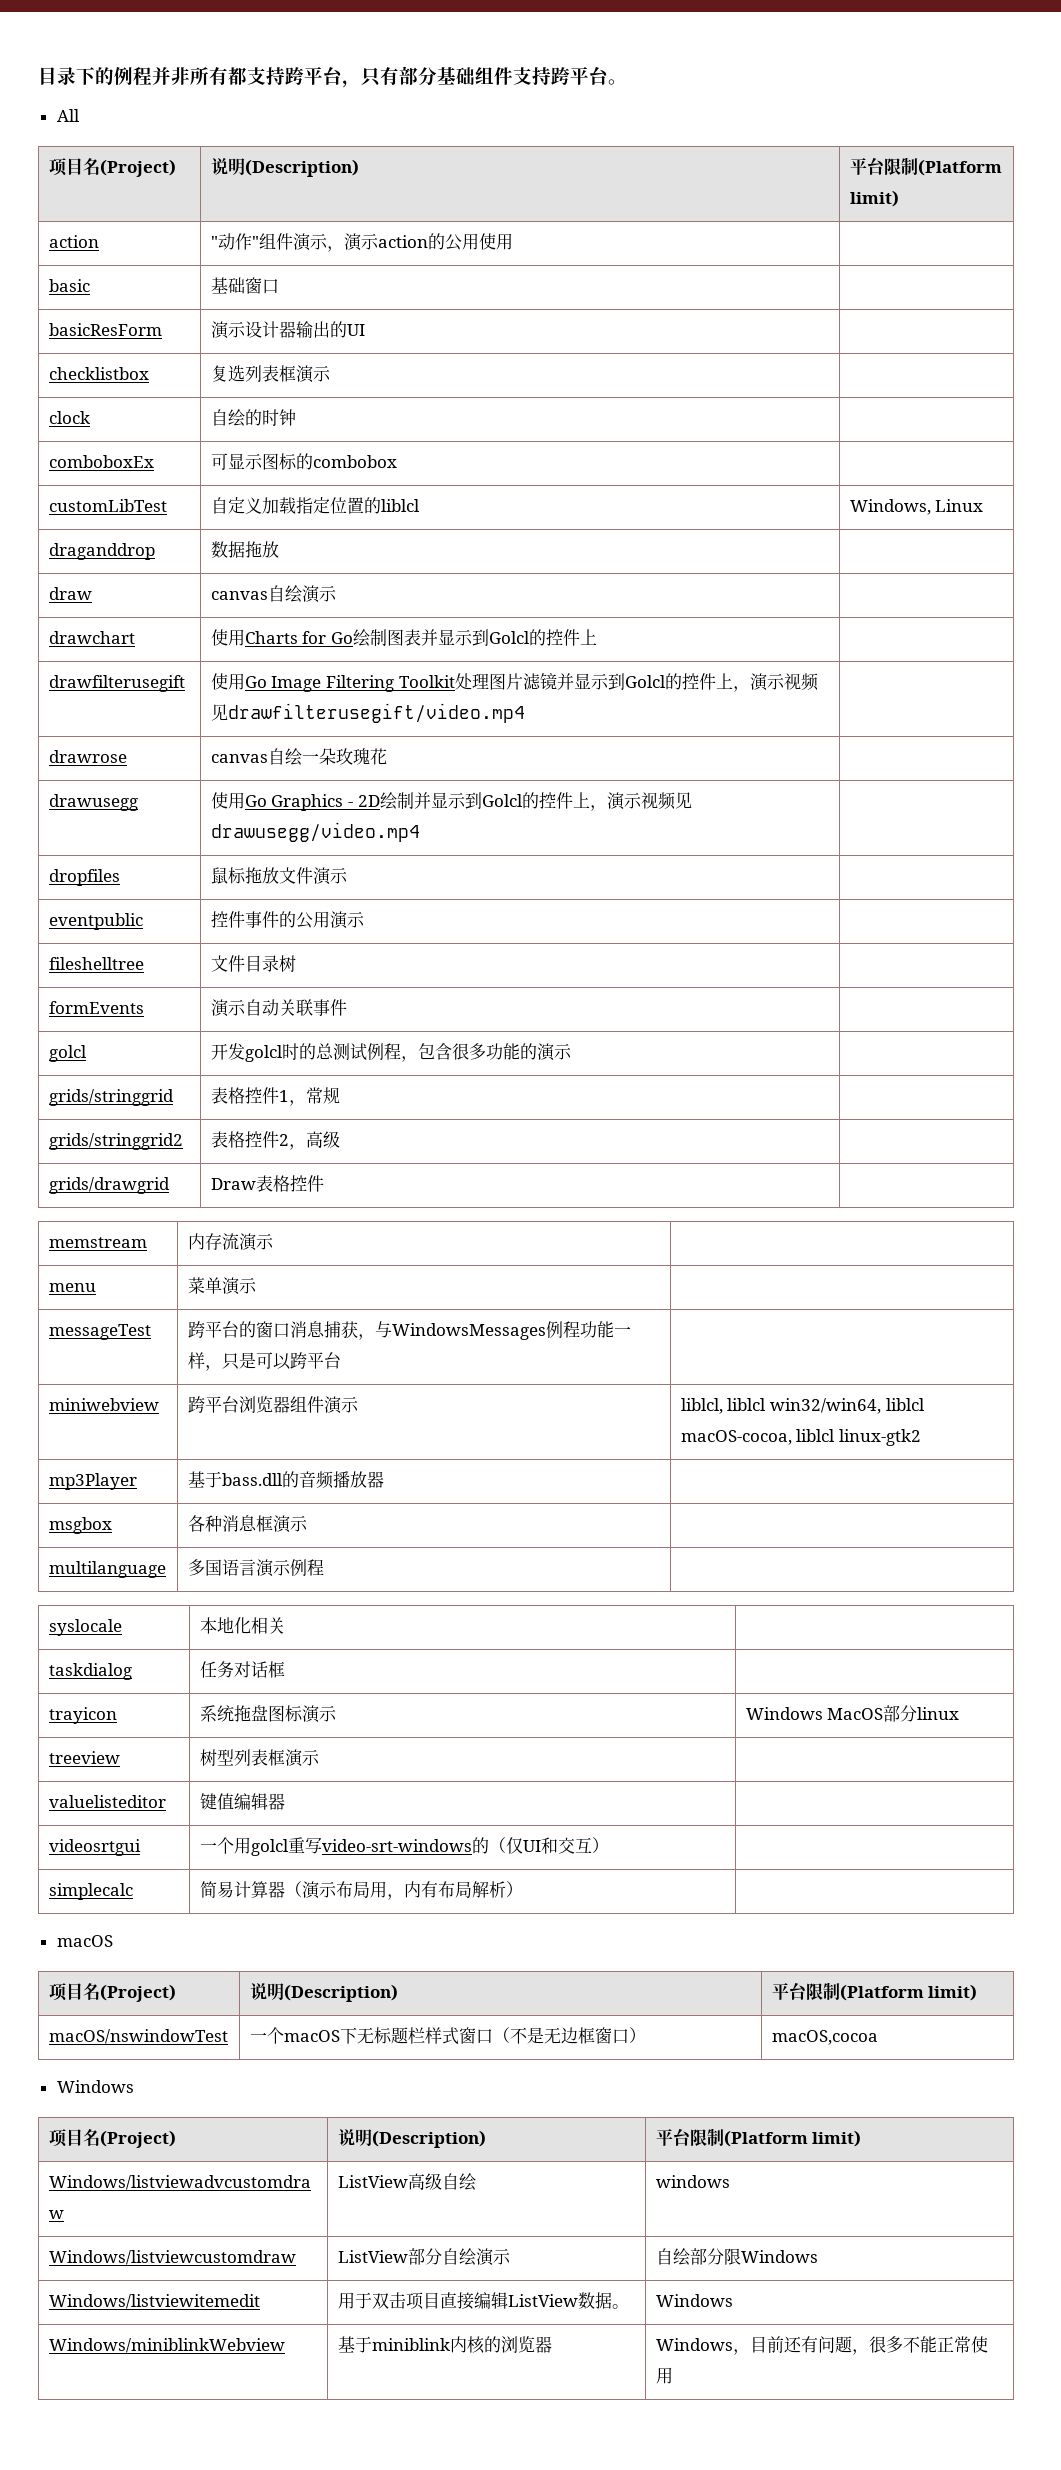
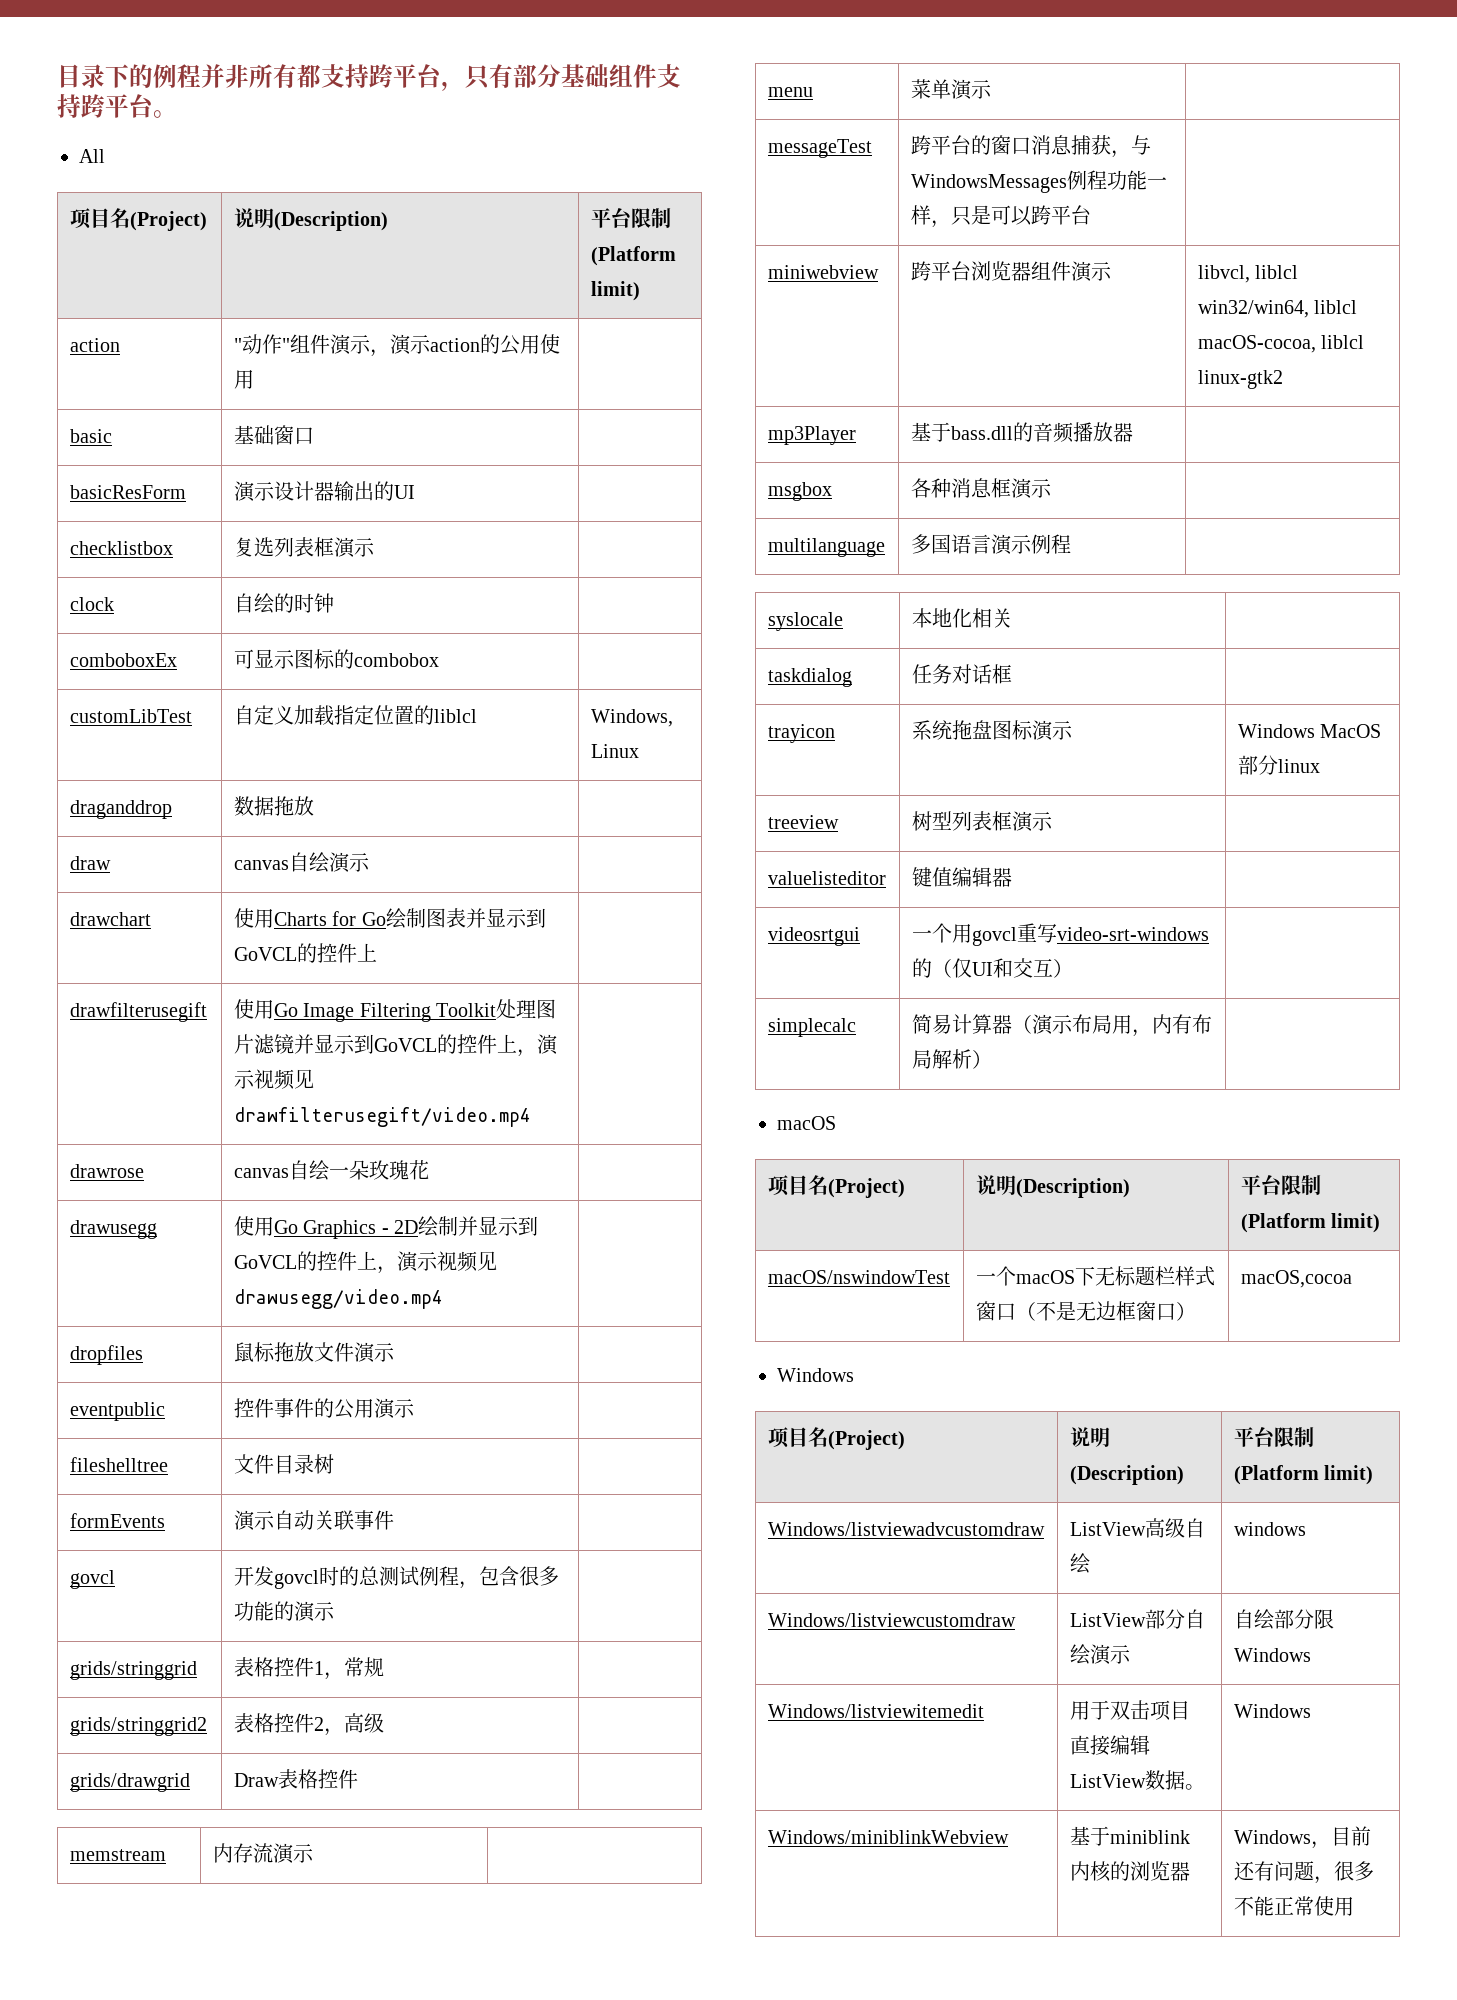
[488,631,530,644] Golcl -> [233,947,297,961] GoVCL
[624,675,666,688] Golcl -> [373,1038,437,1052] GoVCL
[481,794,523,807] Golcl -> [233,1255,297,1269] GoVCL
[48,1045,87,1062] golcl -> [69,1570,115,1589] govcl
[244,1045,283,1062] golcl -> [273,1570,319,1589] govcl
[680,1398,723,1414] liblcl, -> [1197,265,1250,283] libvcl,
[250,1839,289,1856] golcl -> [971,927,1017,946] govcl

